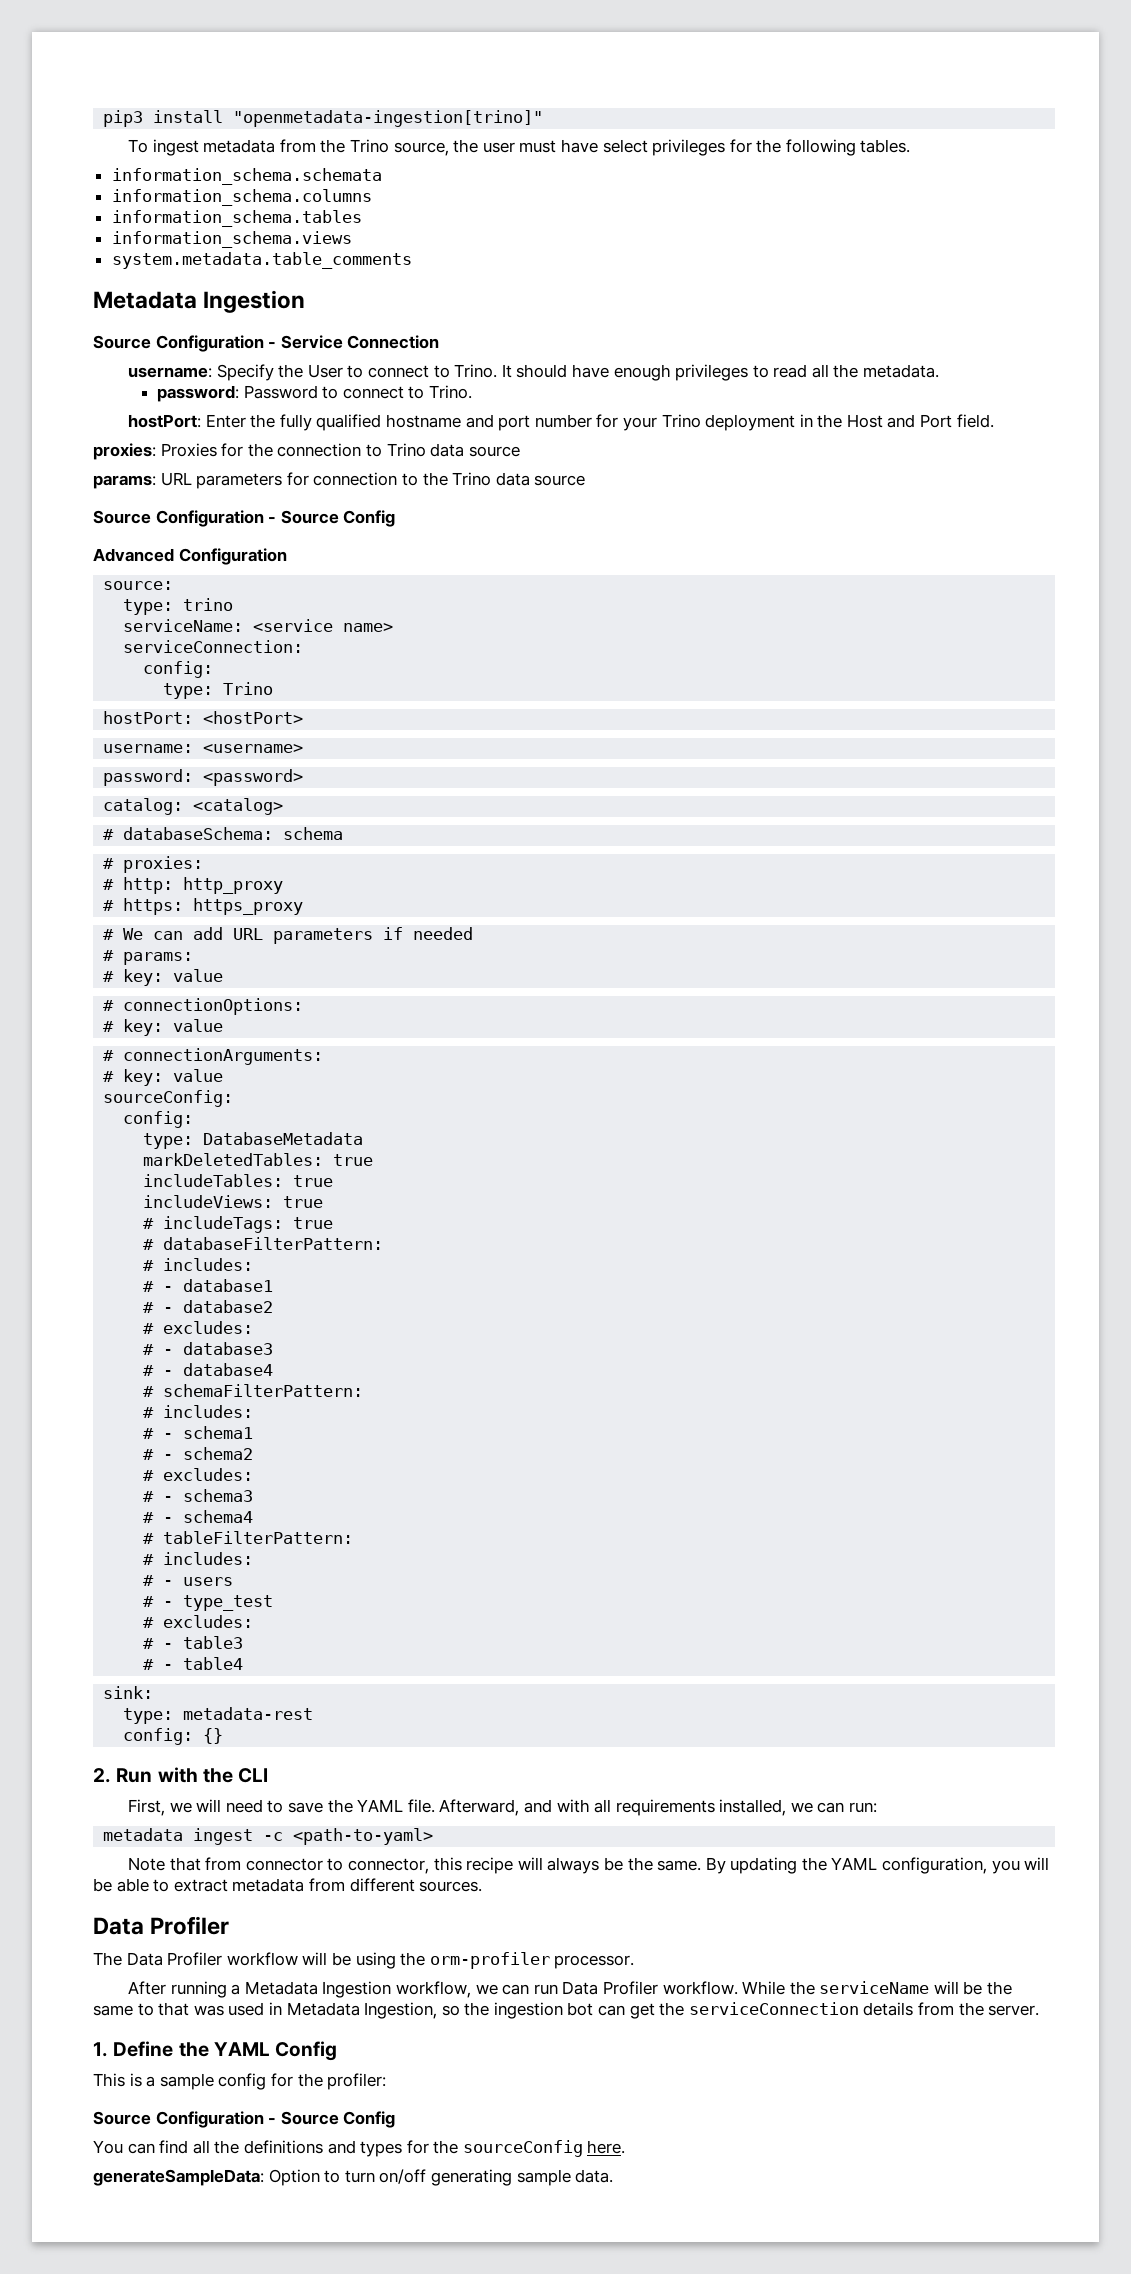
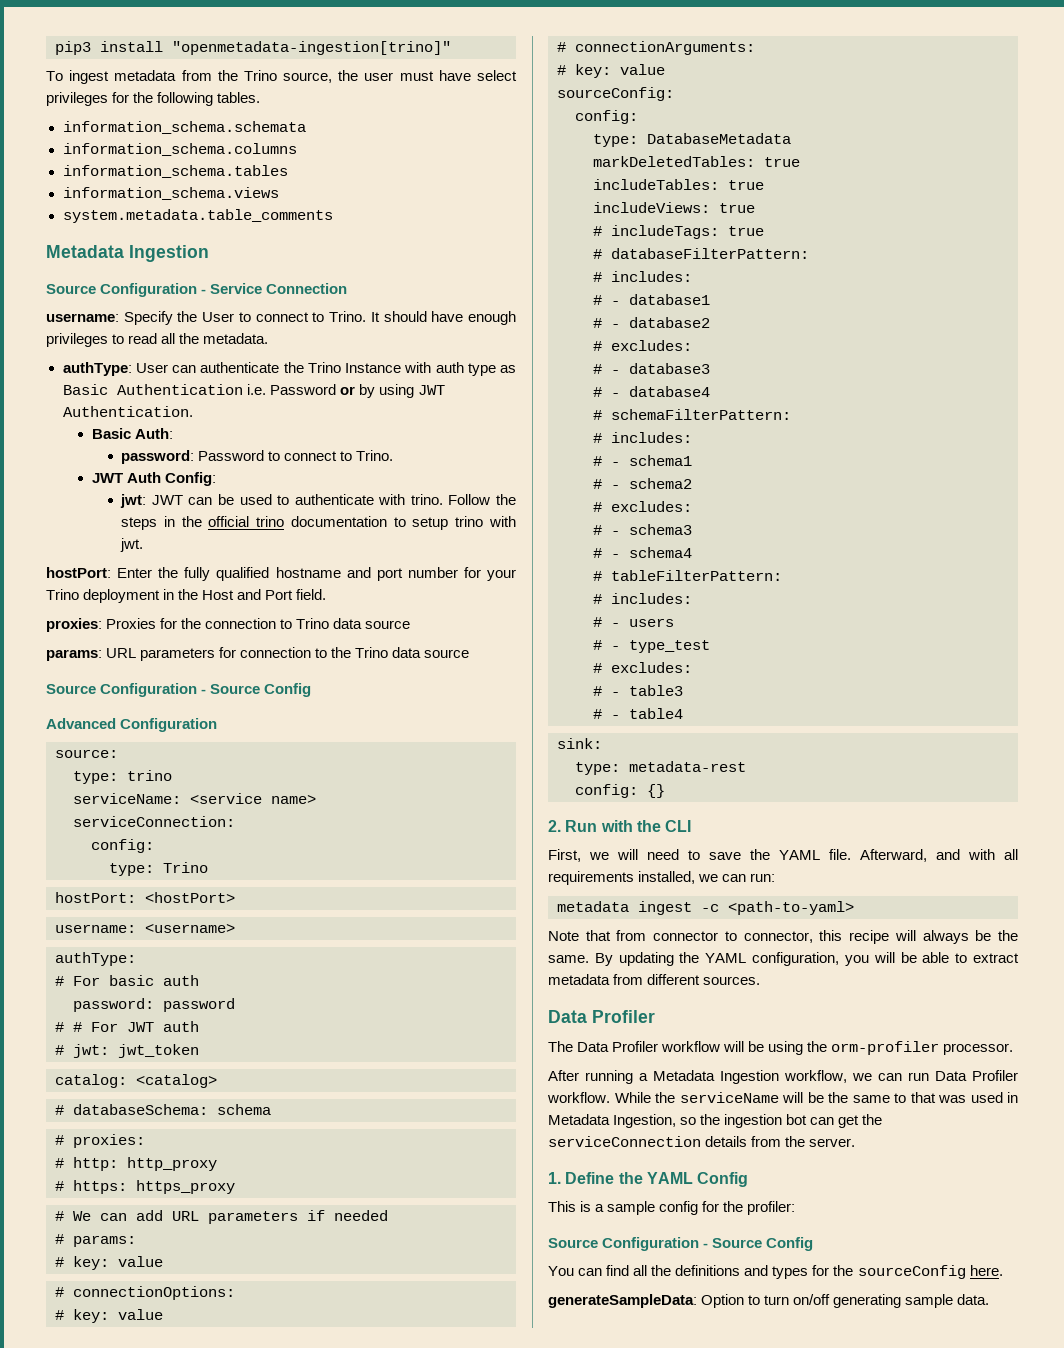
(940, 371) none -> [62,362,516,376] [62,384,445,398] [62,406,193,417] [91,428,173,439] // authType: User can authenticate the Trino Instance with auth type as Basic Authentication i.e. Password or by using JWT Authentication. // Basic Auth:
(472, 392) none -> [91,472,216,486] [120,494,516,508] [121,516,516,530] [120,538,144,552] // JWT Auth Config: // jwt: JWT can be used to authenticate with trino. Follow the steps in the official trino documentation to setup trino with jwt.
[103,769,304,786] password: <password> -> [55,952,136,966] [55,975,199,986] [73,998,235,1012] [55,1021,199,1032] [55,1044,199,1058] authType: // # For basic auth // password: password // # # For JWT auth // # jwt: jwt_token

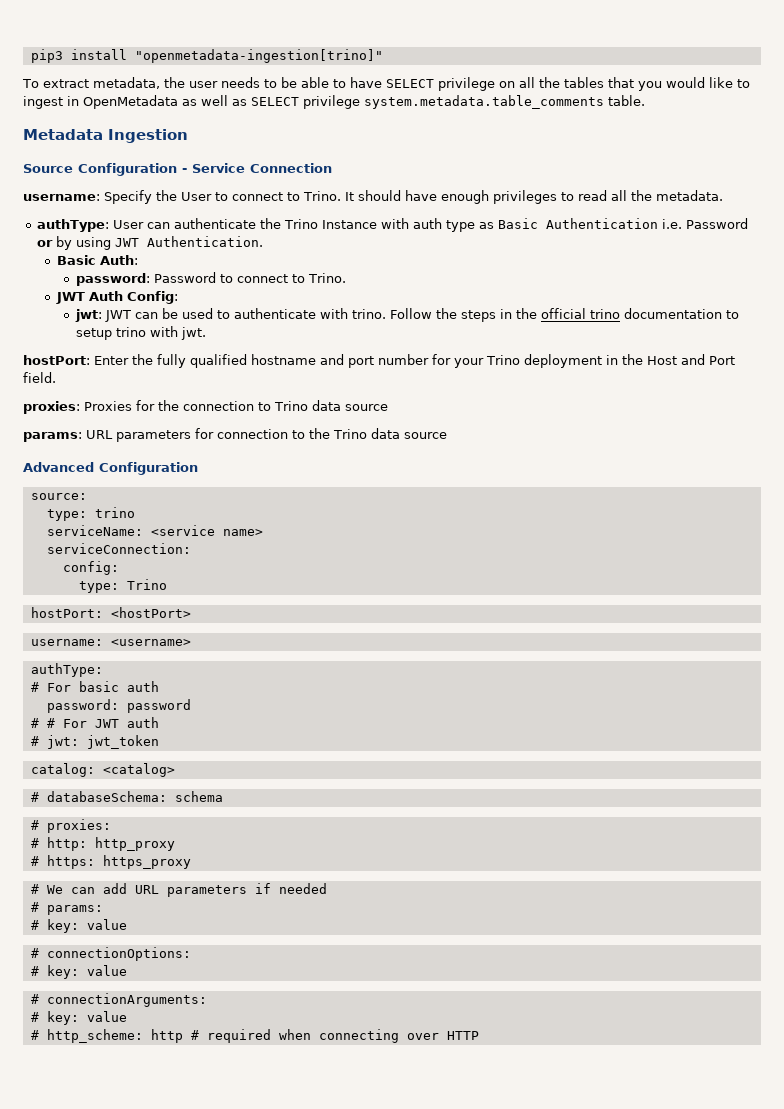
[69,70,517,84] [46,92,261,106] [62,121,306,134] [62,143,297,156] [62,165,288,178] [62,187,279,200] ingest metadata from the Trino source, the user must have select privileges for the following tables. // information_schema.schemata // information_schema.columns // information_schema.tables // information_schema.views // -> [42,77,750,91] [23,95,360,109] extract metadata, the user needs to be able to have SELECT privilege on all the tables that you would like to ingest in OpenMetadata as well as SELECT privilege
(333, 216) none -> [608,95,645,106] table.
[46,683,312,697] // Source Configuration - Source Config -> (447, 435) none
[557,87,674,101] [575,110,638,124] [593,133,791,147] [593,156,800,167] [593,179,764,190] [593,202,755,213] [593,225,764,239] [593,248,809,259] [593,271,692,282] [593,294,710,305] [593,317,710,328] [593,340,692,351] [593,363,710,374] [593,386,710,397] [593,409,791,420] [593,432,692,443] [593,455,692,466] [593,478,692,489] [593,501,692,512] [593,524,692,535] [593,547,692,558] [593,570,782,581] [593,593,692,604] [593,617,674,627] [593,640,710,653] [593,662,692,673] [593,685,683,696] [593,708,683,719] [557,738,602,749] [575,761,746,775] [575,784,665,798] [548,820,692,832] [548,849,1018,862] [548,871,776,885] [557,901,854,915] [548,930,1019,944] [548,952,1019,966] [548,974,761,985] [548,1010,655,1023] [548,1041,1014,1055] [548,1070,1018,1084] [547,1092,1018,1103] [548,1114,883,1128] [548,1136,856,1147] [548,1172,749,1187] [548,1201,796,1215] [548,1237,814,1251] [548,1265,1003,1279] [548,1294,990,1308] sourceConfig: // config: // type: DatabaseMetadata // markDeletedTables: true // includeTables: true // includeViews: true // # includeTags: true // # databaseFilterPattern: // # includes: // # - database1 // # - database2 // # excludes: // # - database3 // # - database4 // # schemaFilterPattern: // # includes: // # - schema1 // # - schema2 // # excludes: // # - schema3 // # - schema4 // # tableFilterPattern: // # includes: // # - users // # - type_test // # excludes: // # - table3 // # - table4 // sink: // type: metadata-rest // config: {} // 2. Run with the CLI // First, we will need to save the YAML file. Afterward, and with all requirements installed, we can run: // metadata ingest -c <path-to-yaml> // Note that from connector to connector, this recipe will always be the same. By updating the YAML configuration, you will be able to extract metadata from different sources. // Data Profiler // The Data Profiler workflow will be using the orm-profiler processor. // After running a Metadata Ingestion workflow, we can run Data Profiler workflow. While the serviceName will be the same to that was used in Metadata Ingestion, so the ingestion bot can get the serviceConnection details from the server. // 1. Define the YAML Config // This is a sample config for the profiler: // Source Configuration - Source Config // You can find all the definitions and types for the sourceConfig here. // generateSampleData: Option to turn on/off generating sample data. -> [30,1029,479,1043] # http_scheme: http # required when connecting over HTTP

